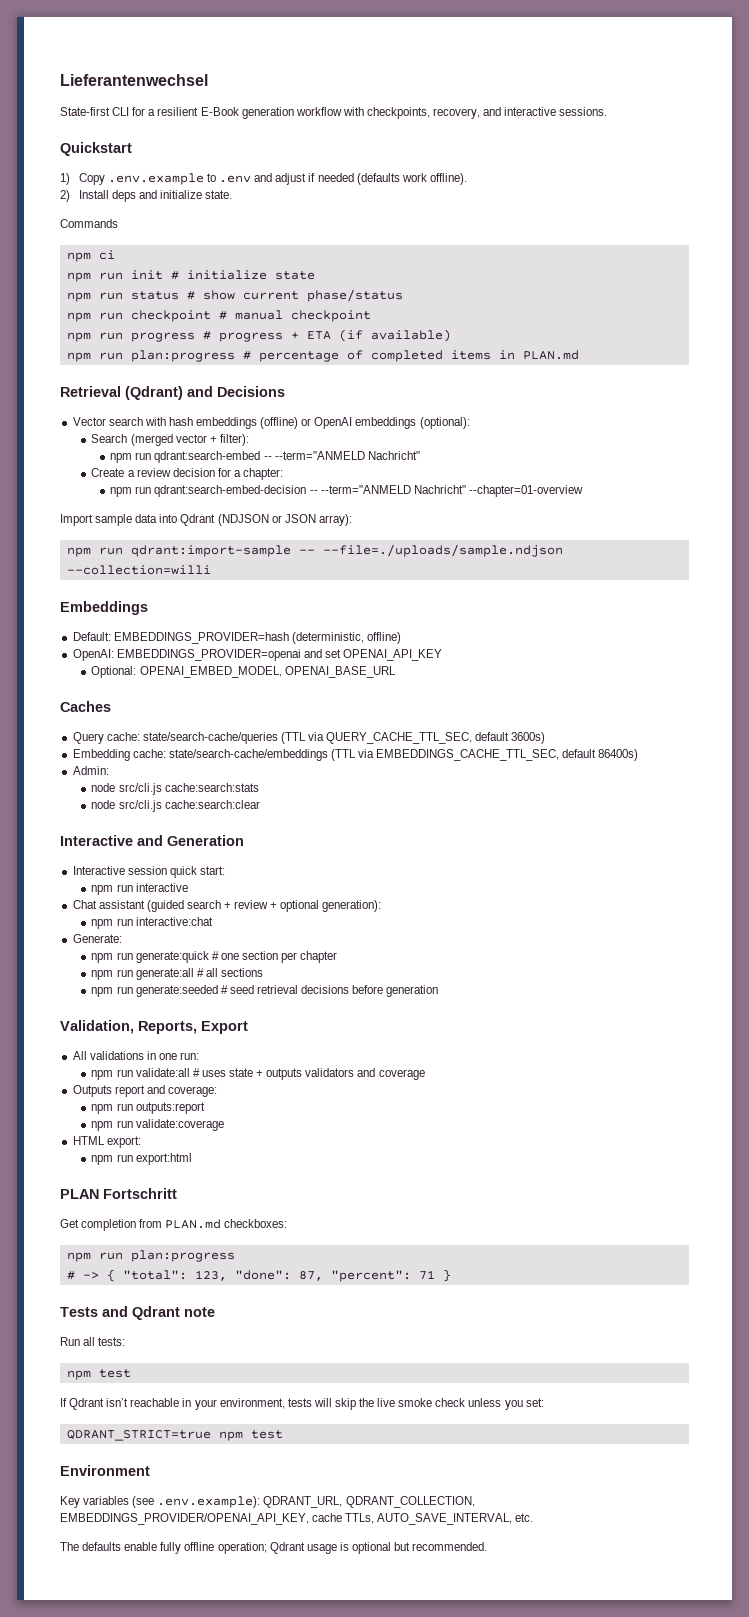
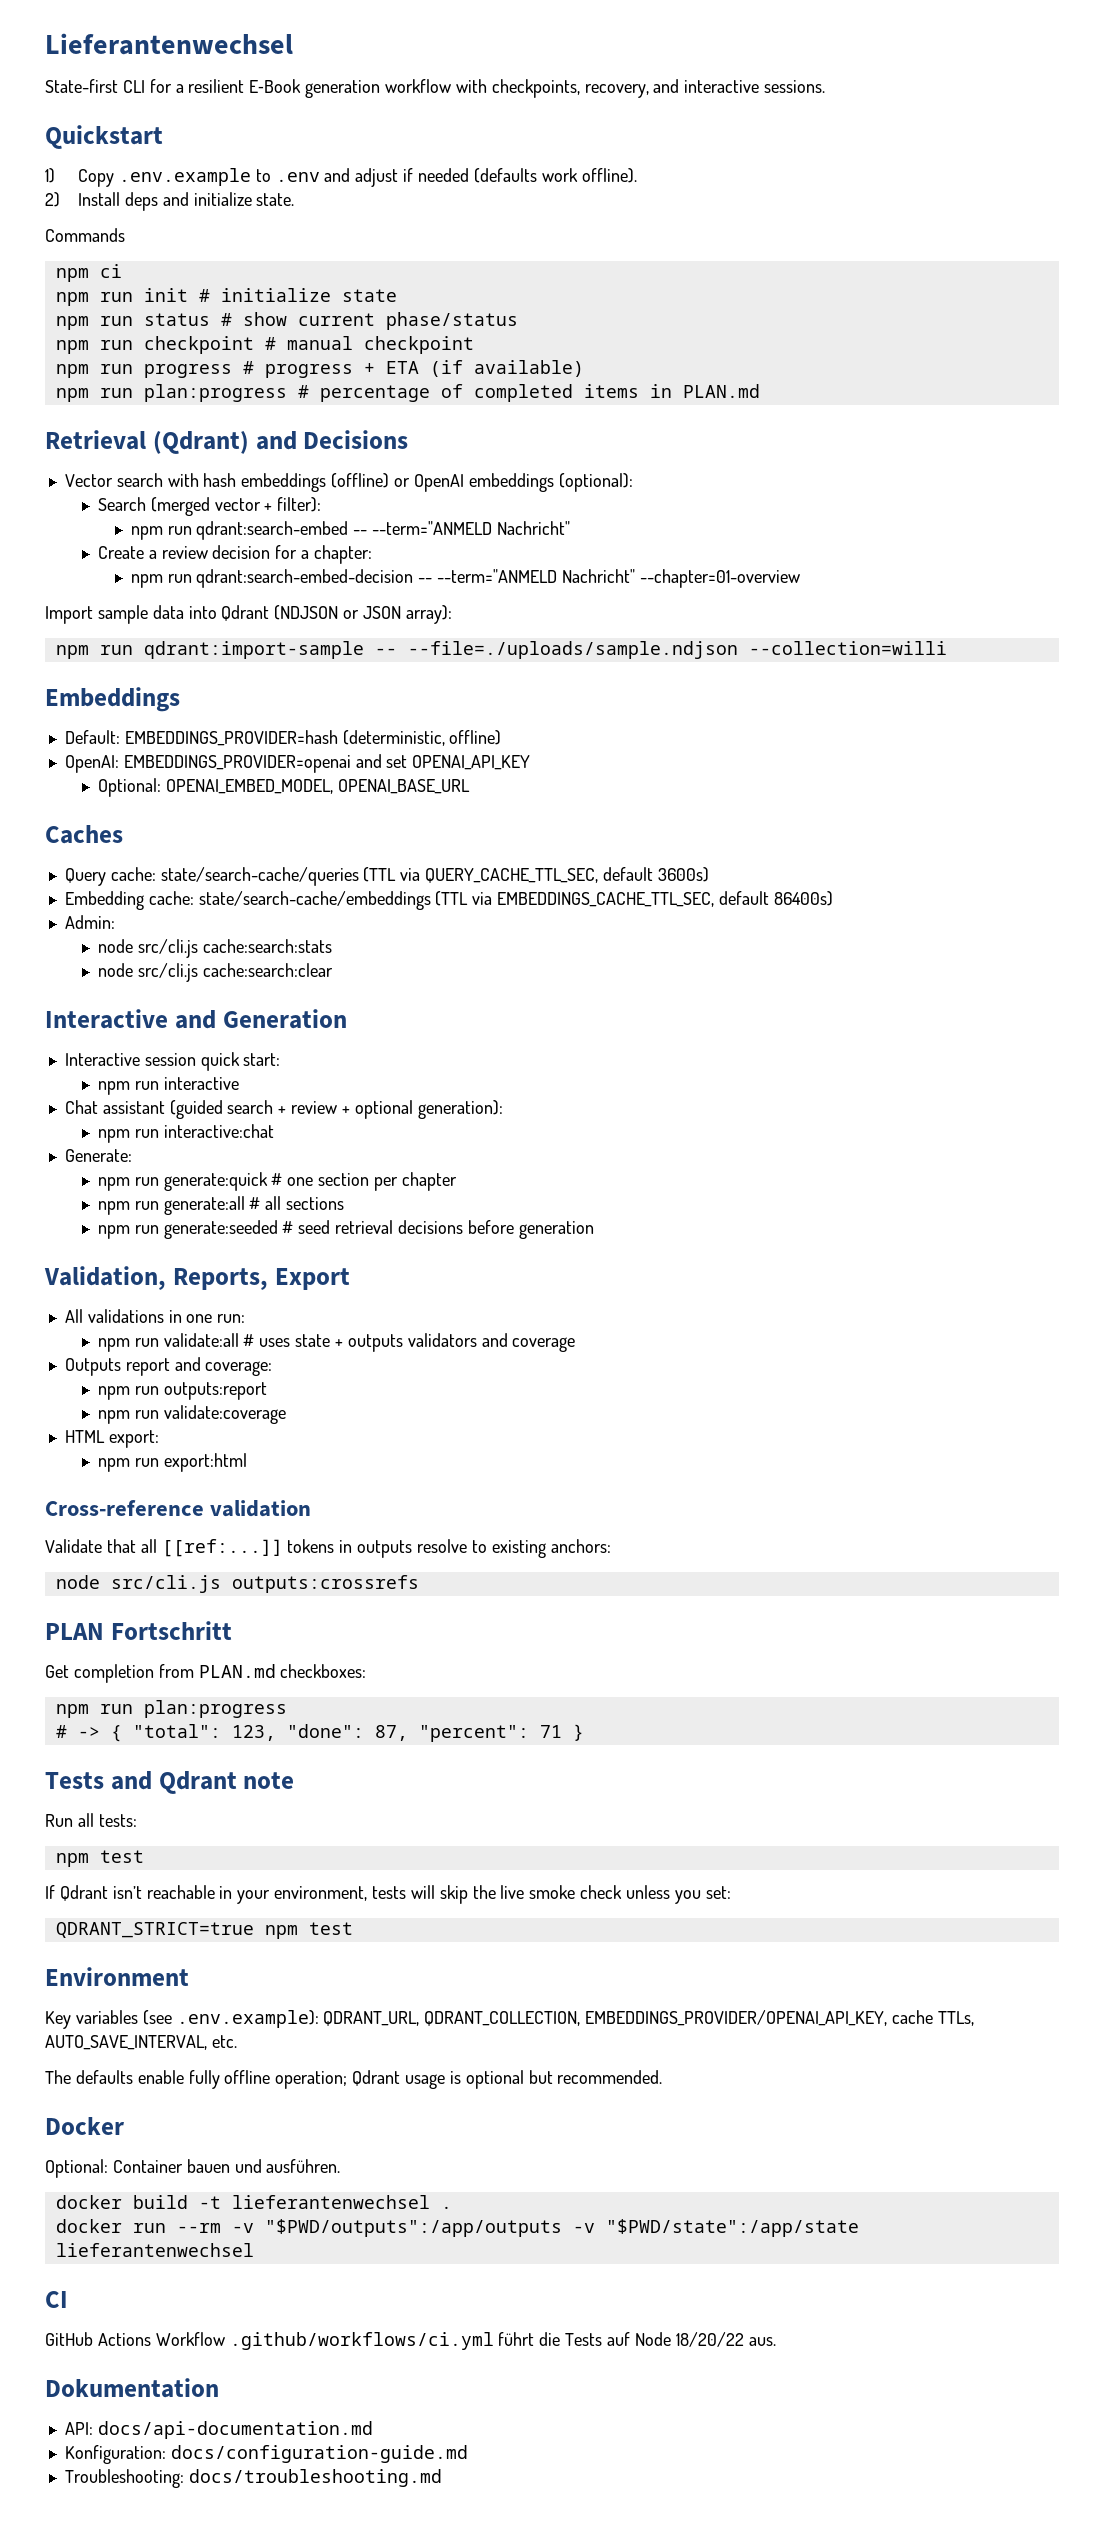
(192, 1159) none -> [45,1500,312,1517] [45,1539,611,1558] [55,1575,419,1593] // Cross-reference validation // Validate that all [[ref:...]] tokens in outputs resolve to existing anchors: // node src/cli.js outputs:crossrefs
(488, 1546) none -> [45,2117,124,2135] [45,2159,341,2178] [55,2195,452,2209] [55,2219,859,2237] [55,2243,254,2257] [45,2291,68,2308] [45,2332,776,2350] [45,2378,219,2398] [64,2421,373,2439] [64,2445,468,2464] [64,2469,442,2488] // Docker // Optional: Container bauen und ausführen. // docker build -t lieferantenwechsel . // docker run --rm -v "$PWD/outputs":/app/outputs -v "$PWD/state":/app/state lieferantenwechsel // CI // GitHub Actions Workflow .github/workflows/ci.yml führt die Tests auf Node 18/20/22 aus. // Dokumentation // API: docs/api-documentation.md // Konfiguration: docs/configuration-guide.md // Troubleshooting: docs/troubleshooting.md

